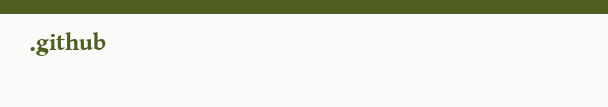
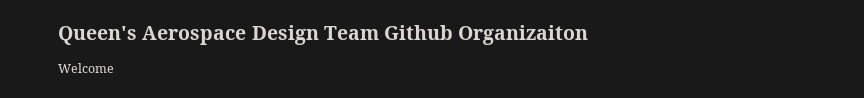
[29,32,106,56] .github -> [58,25,589,45] [58,63,114,73] Queen's Aerospace Design Team Github Organizaiton // Welcome

